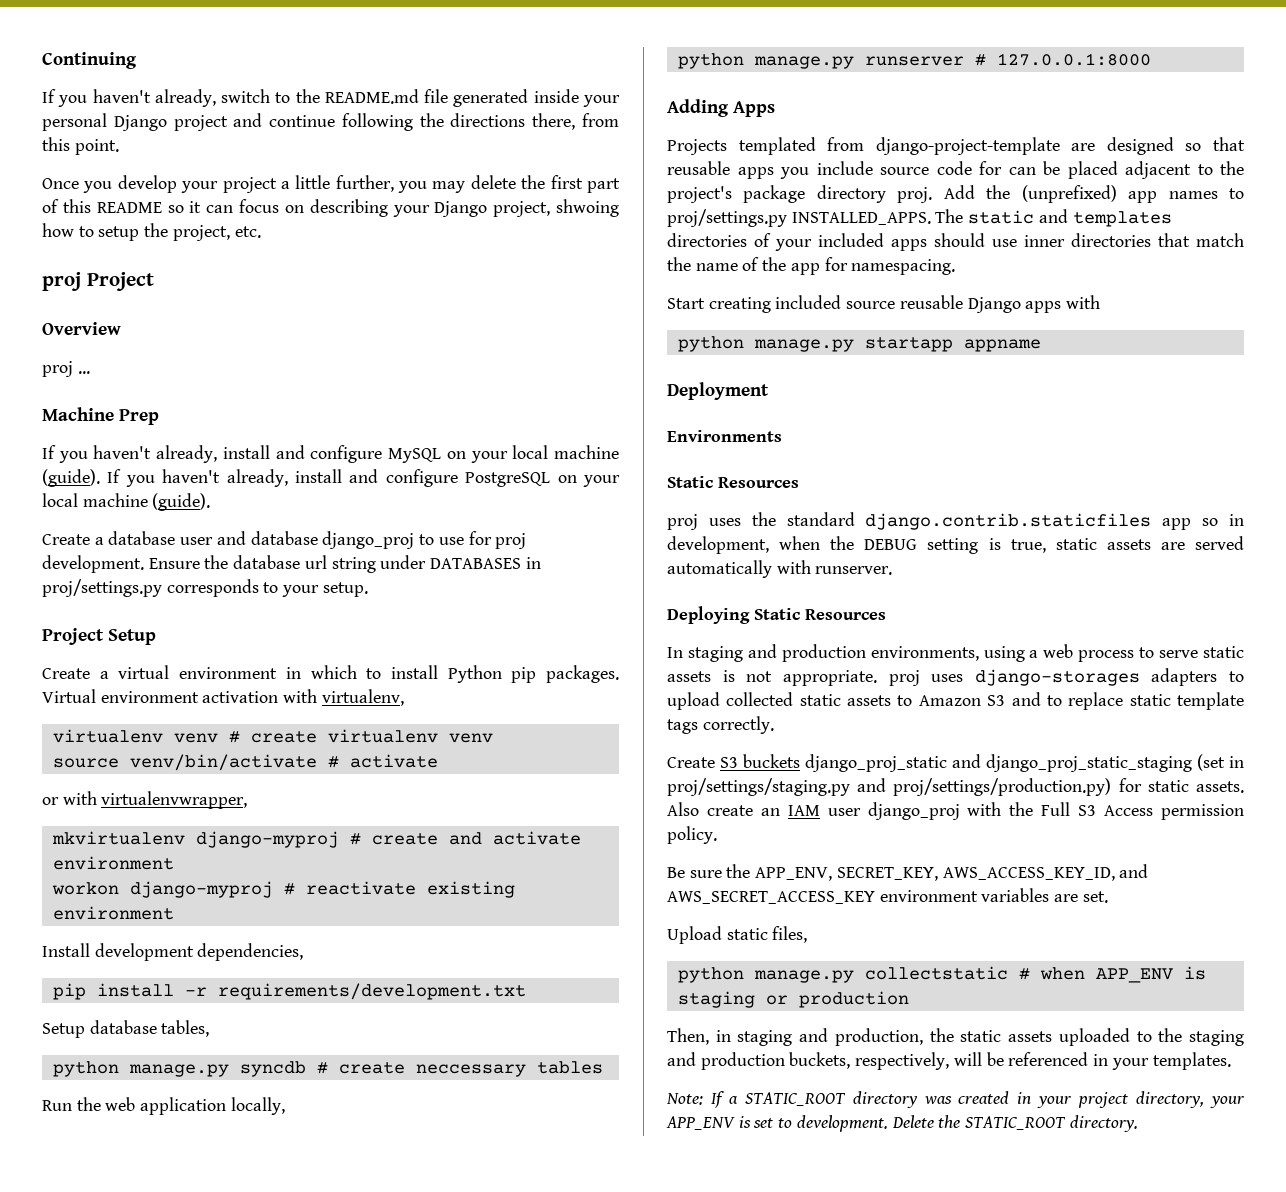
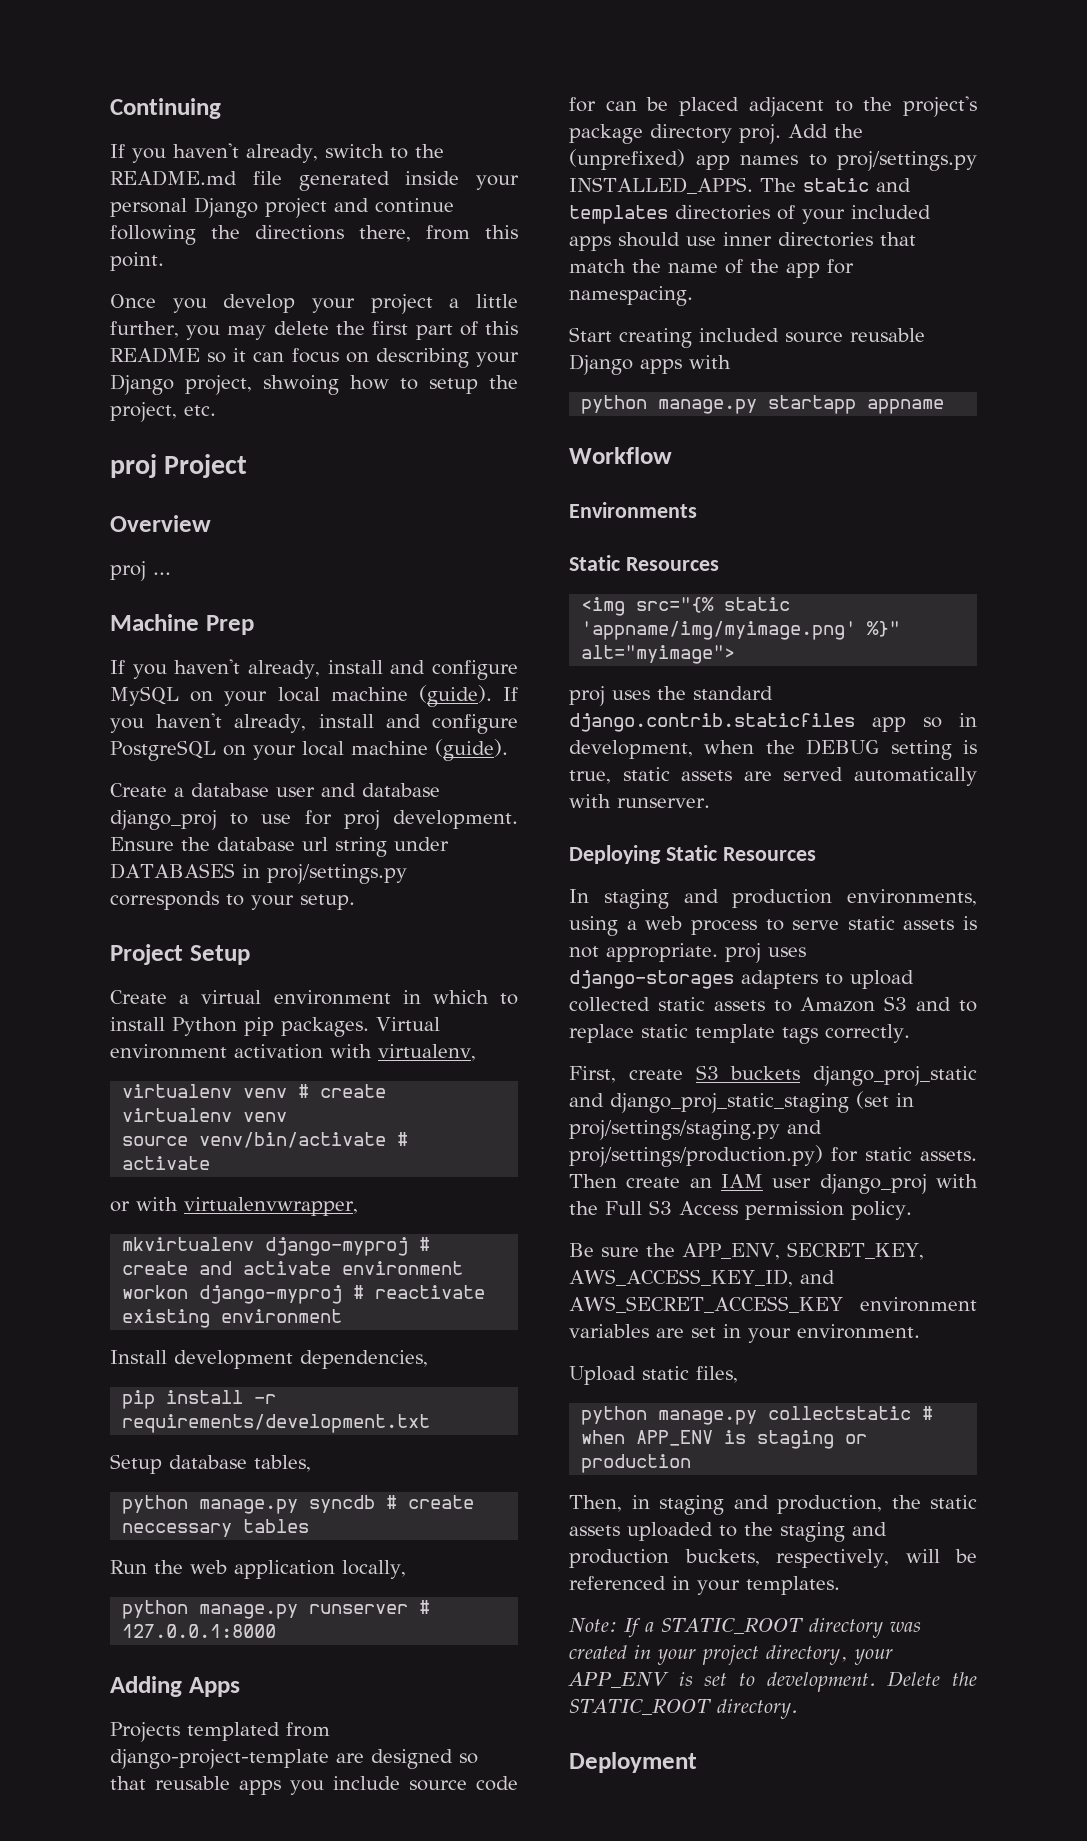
[667,382,769,400] Deployment -> [569,447,672,464] Workflow
(799, 482) none -> [581,597,791,616] [581,621,901,640] [581,645,736,664] // <img src="{% static 'appname/img/myimage.png' %}" alt="myimage">
[667,757,715,768] Create -> [569,1066,683,1083] First, create
[667,802,699,816] Also -> [569,1174,617,1188] Then
[1082,891,1108,903] set. -> [691,1324,920,1343] set in your environment.
(1138, 1123) none -> [569,1752,697,1773] // Deployment

